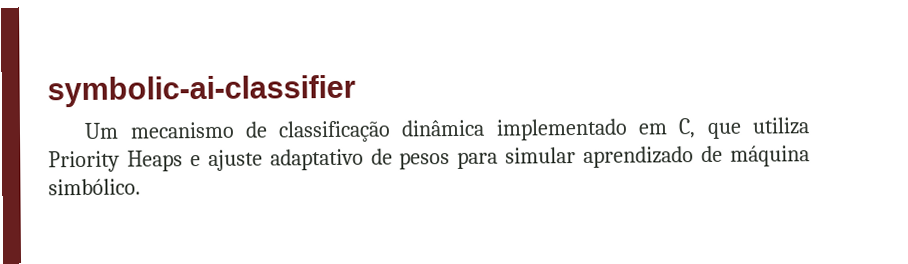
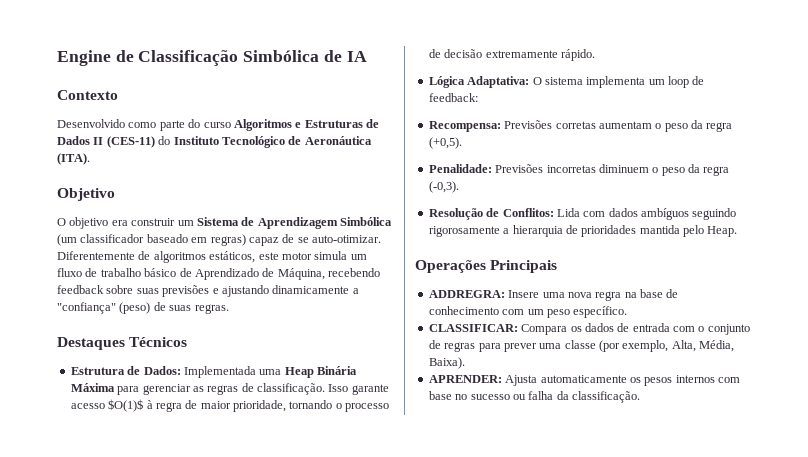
[47,74,356,108] [84,117,811,143] [48,145,810,173] [48,178,141,196] symbolic-ai-classifier // Um mecanismo de classificação dinâmica implementado em C, que utiliza Priority Heaps e ajuste adaptativo de pesos para simular aprendizado de máquina simbólico. -> [57,50,367,66] [57,90,118,100] [57,119,379,131] [57,136,372,148] [57,153,90,165] [57,188,115,201] [57,217,392,229] [57,234,381,246] [57,251,367,263] [57,268,380,280] [57,285,359,297] [57,302,229,314] [57,337,188,350] [70,366,357,378] [70,383,389,395] [70,399,390,412] [428,49,595,61] [428,76,705,88] [428,93,478,102] [428,120,733,132] [428,137,462,149] [428,164,730,176] [428,181,459,193] [428,208,737,220] [428,225,738,237] [415,260,558,273] [428,289,679,301] [428,306,628,318] [428,323,750,335] [428,340,735,352] [428,357,465,369] [428,375,740,386] [428,391,640,403] Engine de Classificação Simbólica de IA // Contexto // Desenvolvido como parte do curso Algoritmos e Estruturas de Dados II (CES-11) do Instituto Tecnológico de Aeronáutica (ITA). // Objetivo // O objetivo era construir um Sistema de Aprendizagem Simbólica (um classificador baseado em regras) capaz de se auto-otimizar. Diferentemente de algoritmos estáticos, este motor simula um fluxo de trabalho básico de Aprendizado de Máquina, recebendo feedback sobre suas previsões e ajustando dinamicamente a "confiança" (peso) de suas regras. // Destaques Técnicos // Estrutura de Dados: Implementada uma Heap Binária Máxima para gerenciar as regras de classificação. Isso garante acesso $O(1)$ à regra de maior prioridade, tornando o processo de decisão extremamente rápido. // Lógica Adaptativa: O sistema implementa um loop de feedback: // Recompensa: Previsões corretas aumentam o peso da regra (+0,5). // Penalidade: Previsões incorretas diminuem o peso da regra (-0,3). // Resolução de Conflitos: Lida com dados ambíguos seguindo rigorosamente a hierarquia de prioridades mantida pelo Heap. // Operações Principais // ADDREGRA: Insere uma nova regra na base de conhecimento com um peso específico. // CLASSIFICAR: Compara os dados de entrada com o conjunto de regras para prever uma classe (por exemplo, Alta, Média, Baixa). // APRENDER: Ajusta automaticamente os pesos internos com base no sucesso ou falha da classificação.

